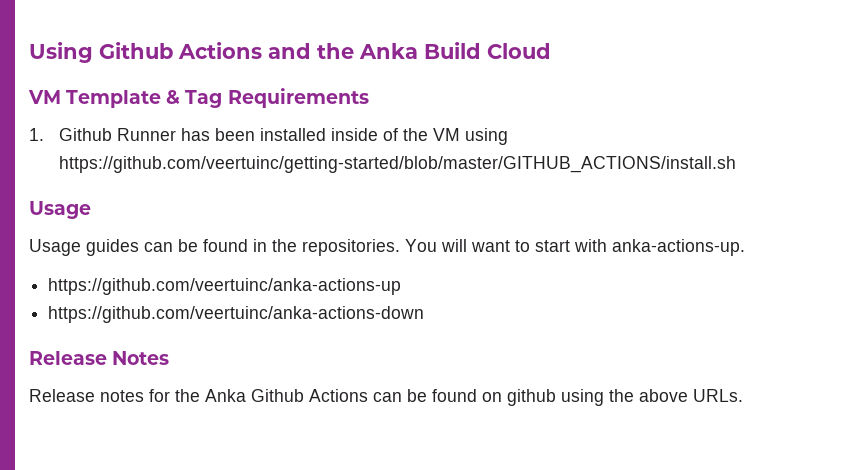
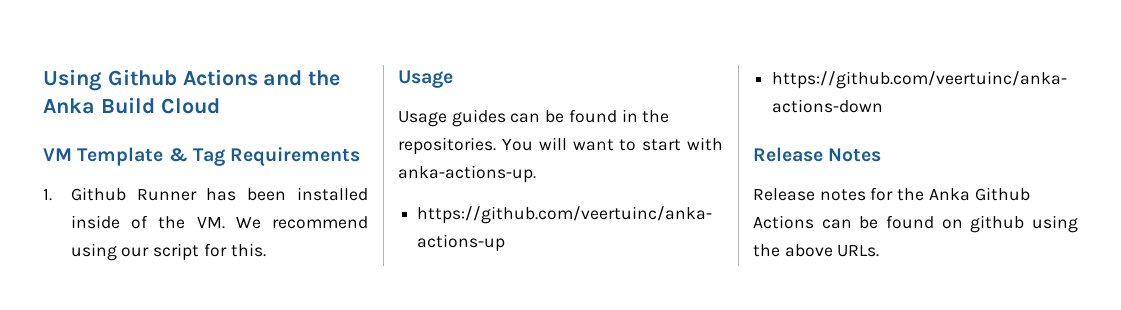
[432,128,508,145] [58,156,736,173] VM using https://github.com/veertuinc/getting-started/blob/master/GITHUB_ACTIONS/install.sh -> [196,216,368,229] [70,243,266,261] VM. We recommend using our script for this.

